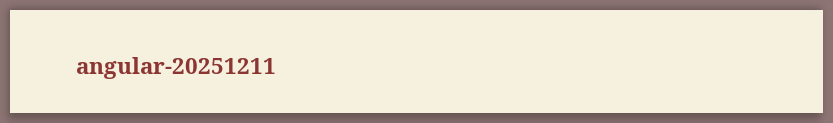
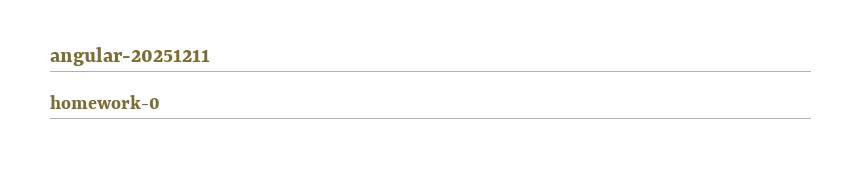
(276, 68) none -> [50,95,160,109] // homework-0

